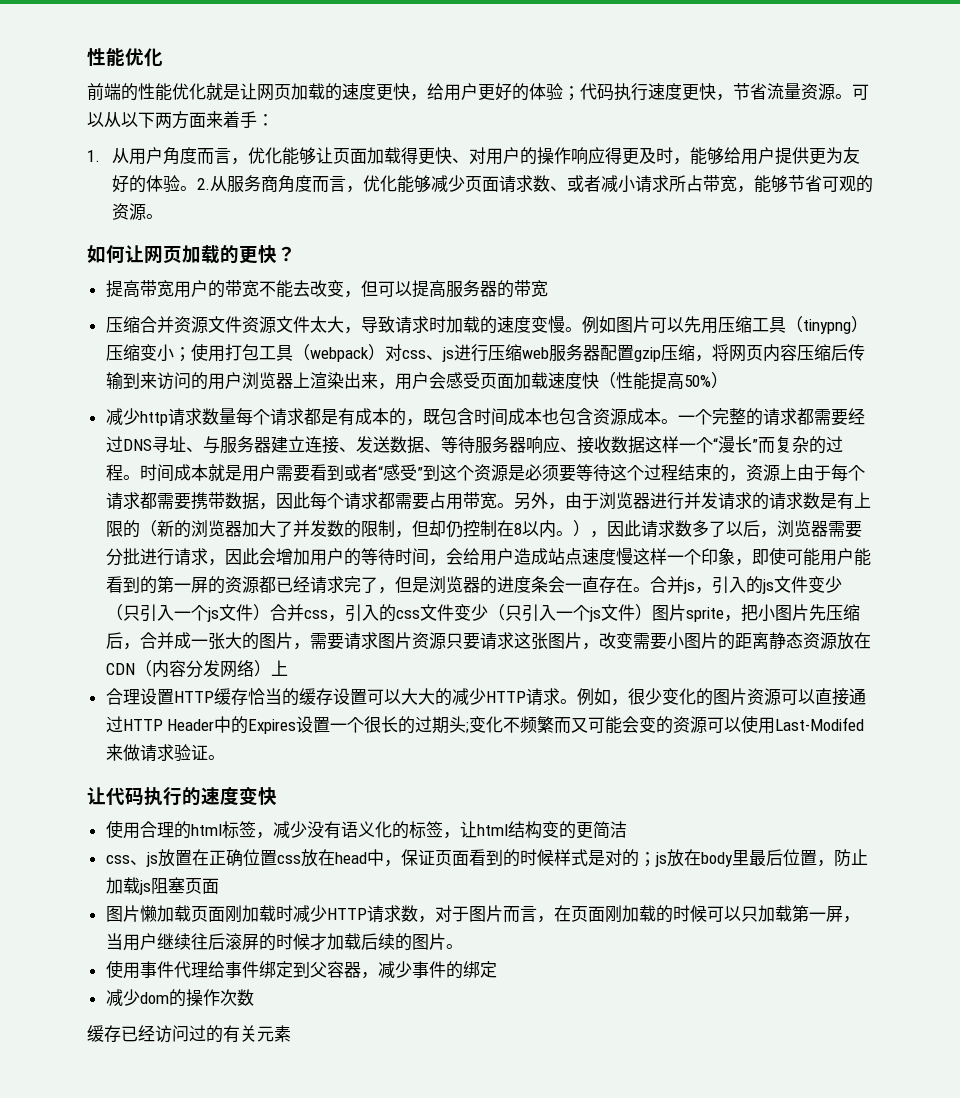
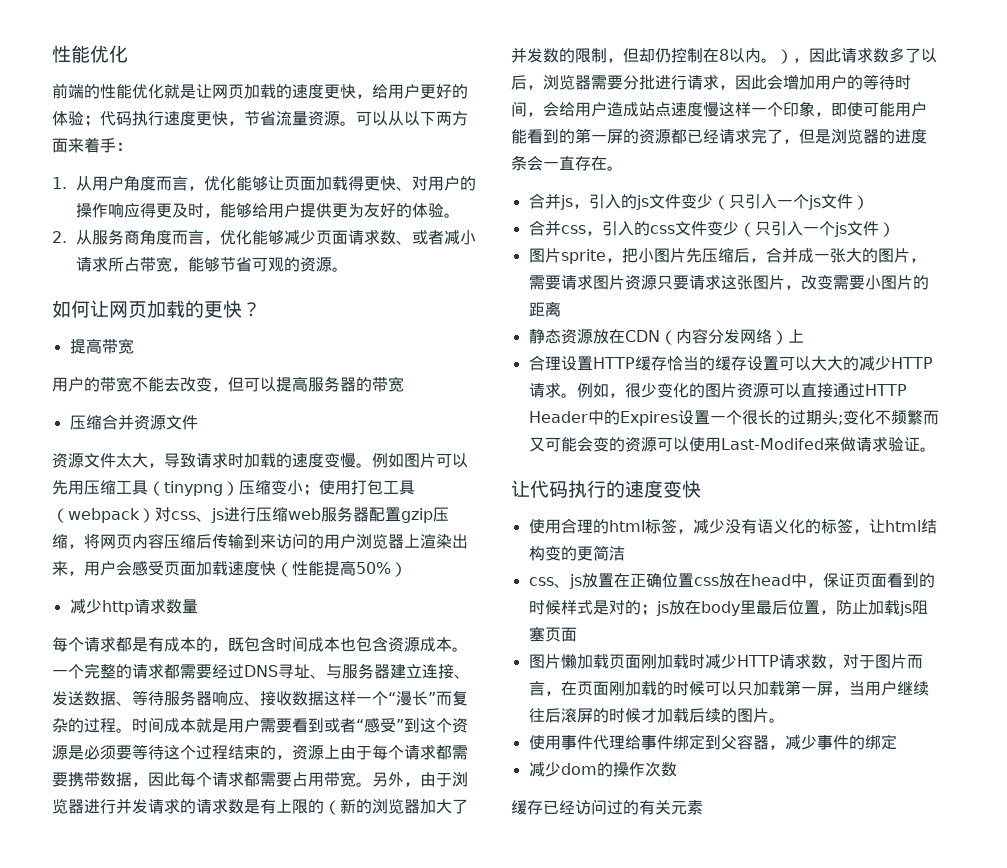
(197, 188) none -> (461, 215) //
(174, 288) none -> (134, 346) //
(242, 324) none -> (198, 422) //
(236, 416) none -> (198, 606) //
(650, 589) none -> (623, 168) //
(270, 612) none -> (869, 202) //
(652, 612) none -> (895, 229) //
(769, 640) none -> (561, 309) //

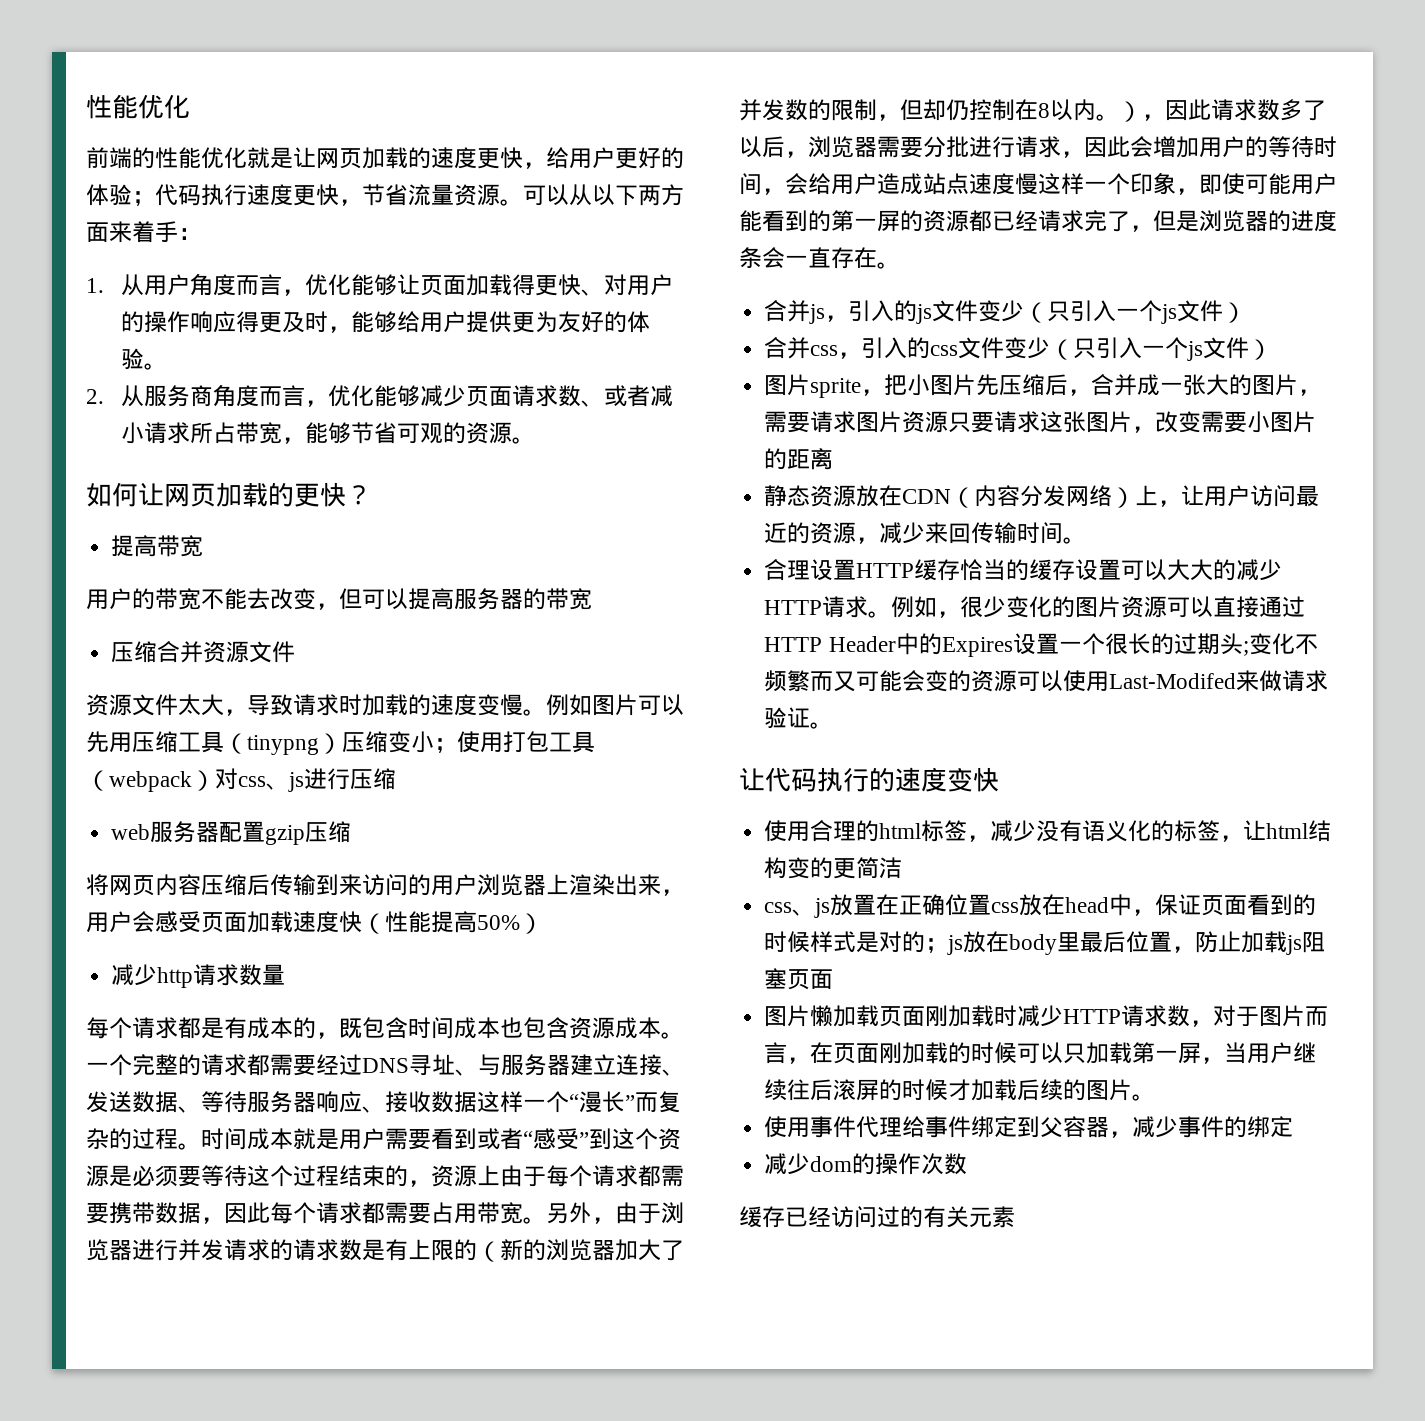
(288, 514) none -> (396, 779) //
[68,544,84,549] ， -> (352, 832) //
(804, 336) none -> [1158,485,1320,507] [764,522,1087,544] ，让用户访问最近的资源，减少来回传输时间。

